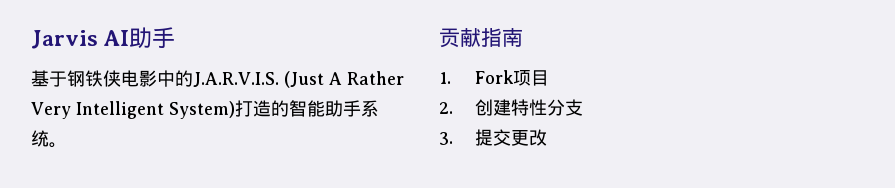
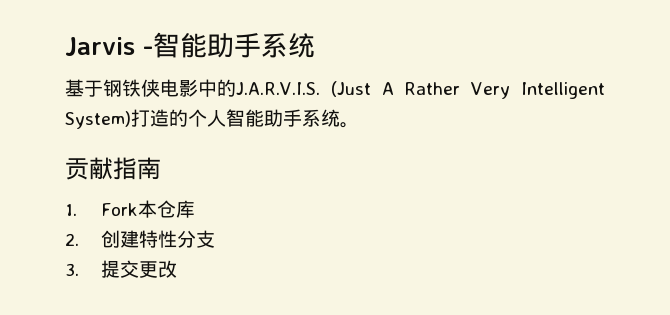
[103,27,176,49] AI助手 -> [143,32,315,58] -智能助手系统
(289, 108) none -> [188,109,226,127] 个人
[512,70,549,86] 项目 -> [137,200,195,218] 本仓库

